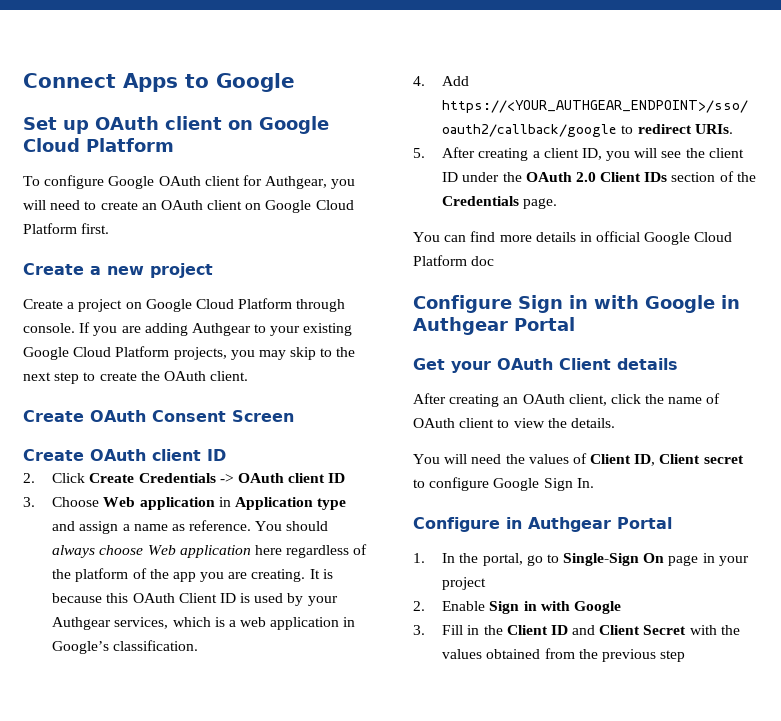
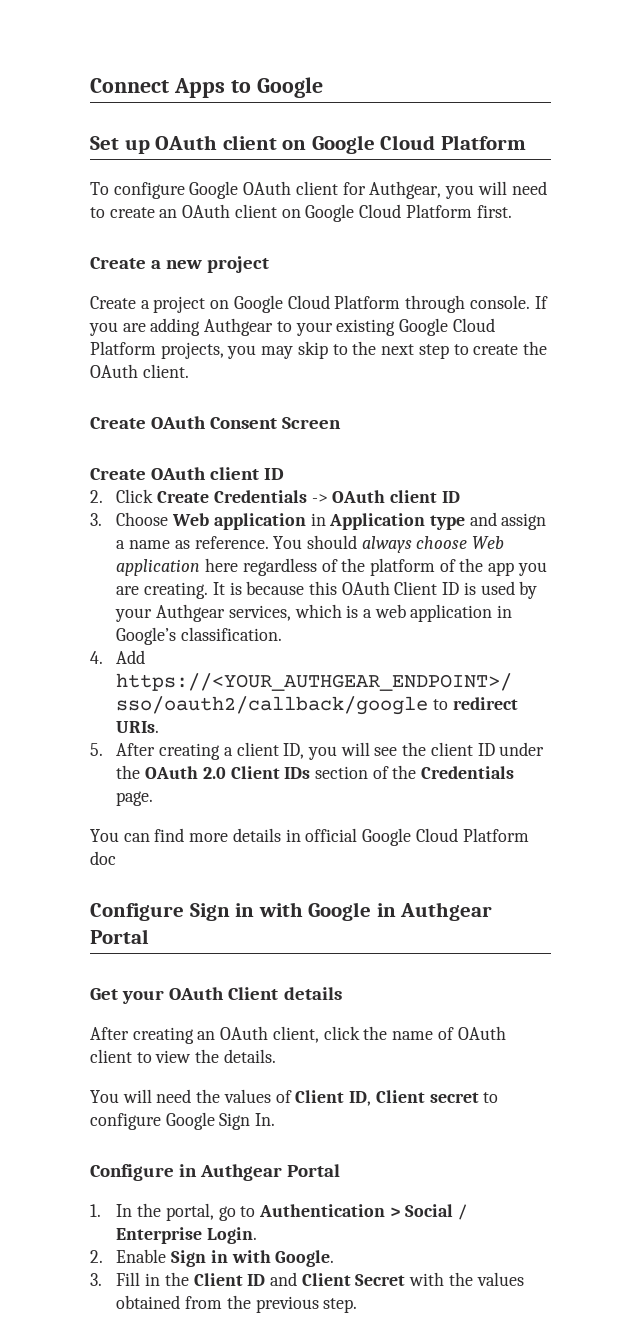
[563,553,749,566] [442,577,487,590] Single-Sign On page in your project -> [258,1204,468,1220] [116,1227,258,1244] Authentication > Social / Enterprise Login.
[573,601,621,614] Google -> [275,1250,335,1267] Google.
[660,650,686,662] step -> [323,1298,358,1313] step.

